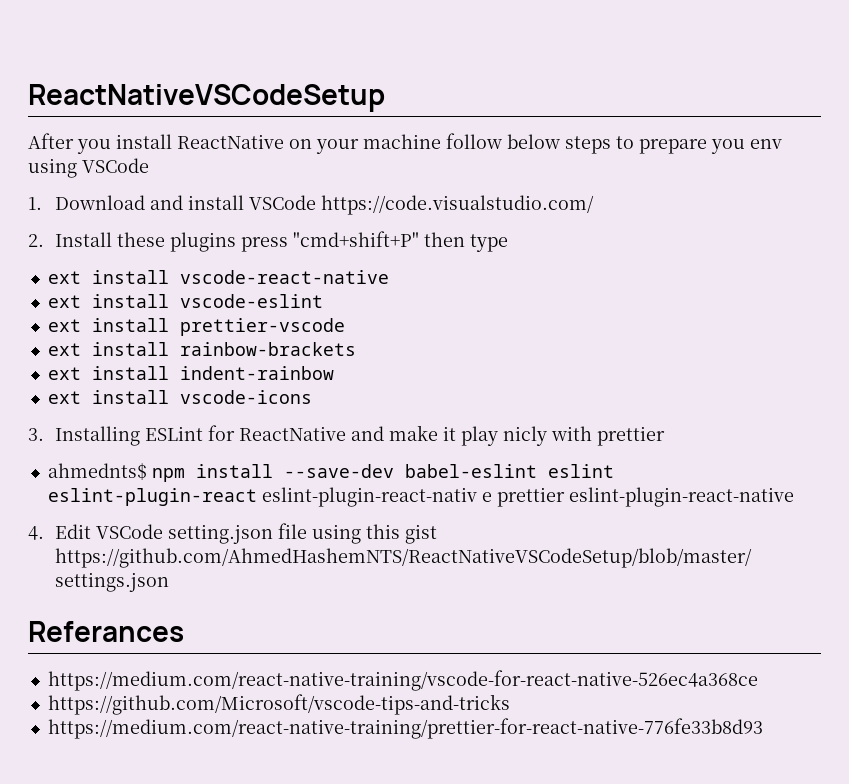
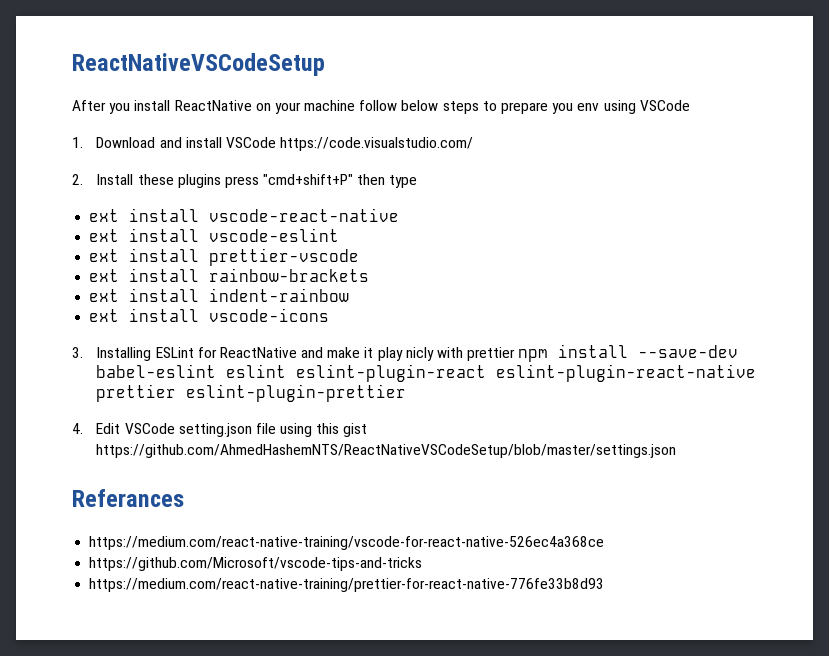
[47,463,147,480] // ahmednts$ -> (516, 354) none
[261,487,794,507] eslint-plugin-react-nativ e prettier eslint-plugin-react-native -> [496,364,757,382] [96,384,407,402] eslint-plugin-react-native prettier eslint-plugin-prettier

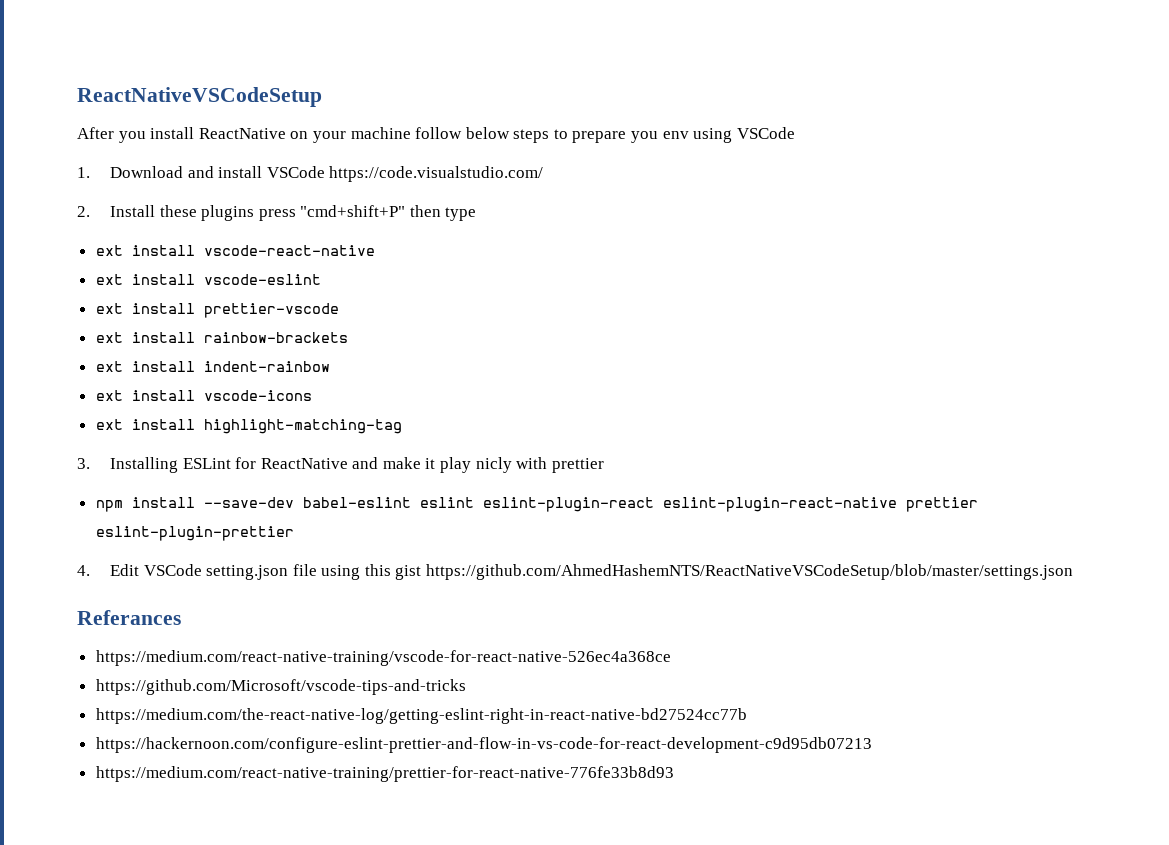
(330, 315) none -> [95,419,402,434] // ext install highlight-matching-tag
(516, 354) none -> (604, 465) //
(423, 564) none -> [95,708,747,724] [95,737,872,753] // https://medium.com/the-react-native-log/getting-eslint-right-in-react-native-bd27524cc77b // https://hackernoon.com/configure-eslint-prettier-and-flow-in-vs-code-for-react-development-c9d95db07213

